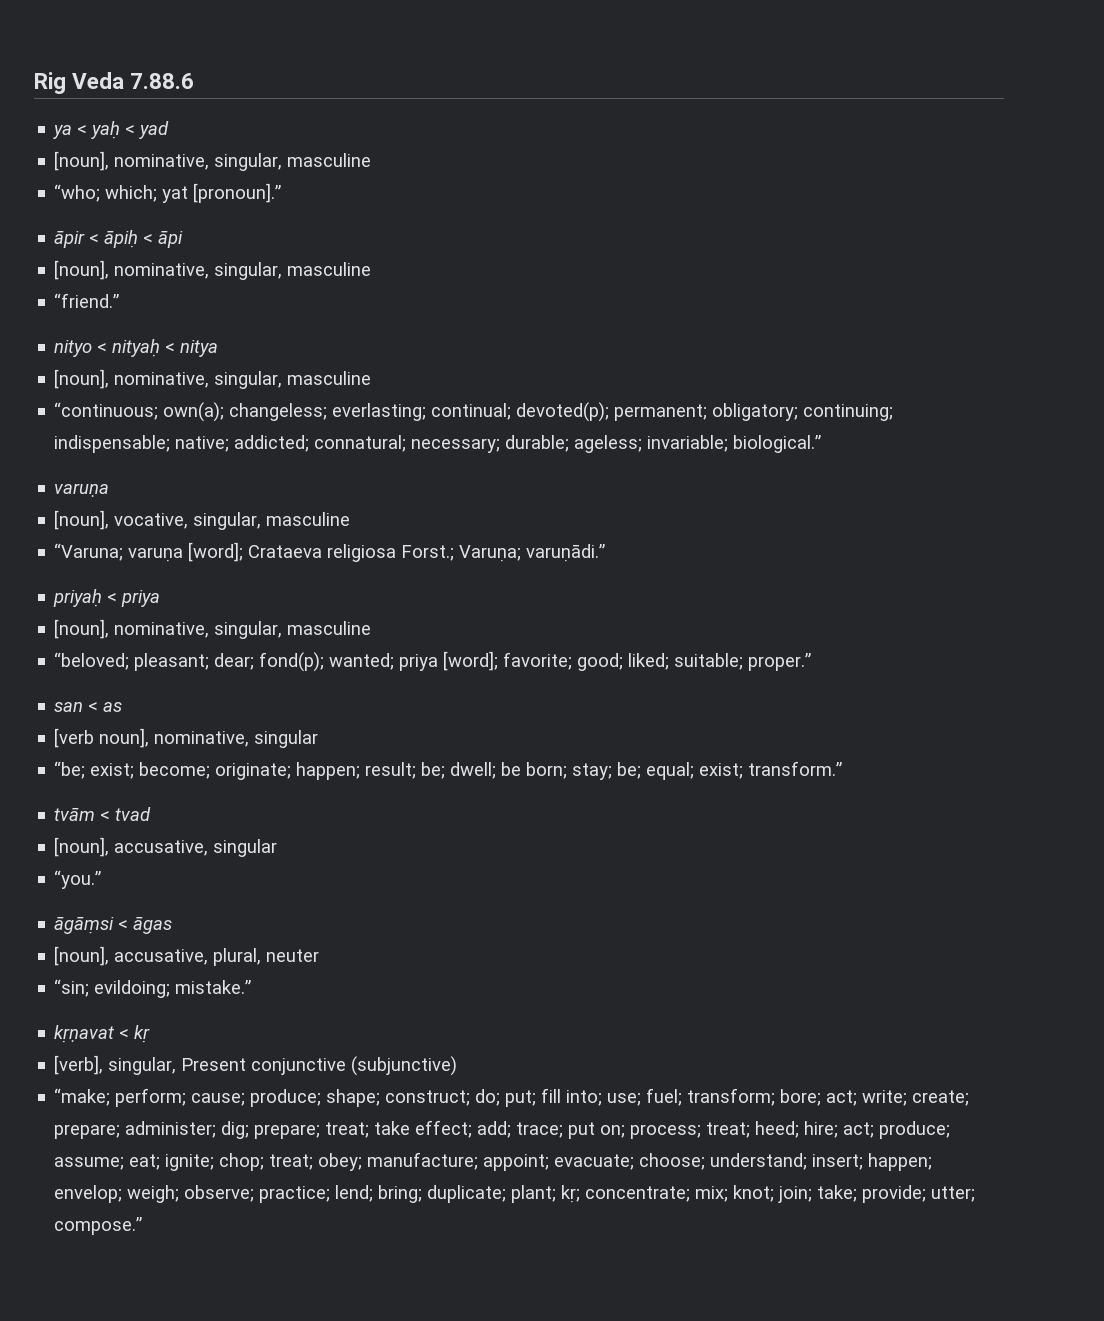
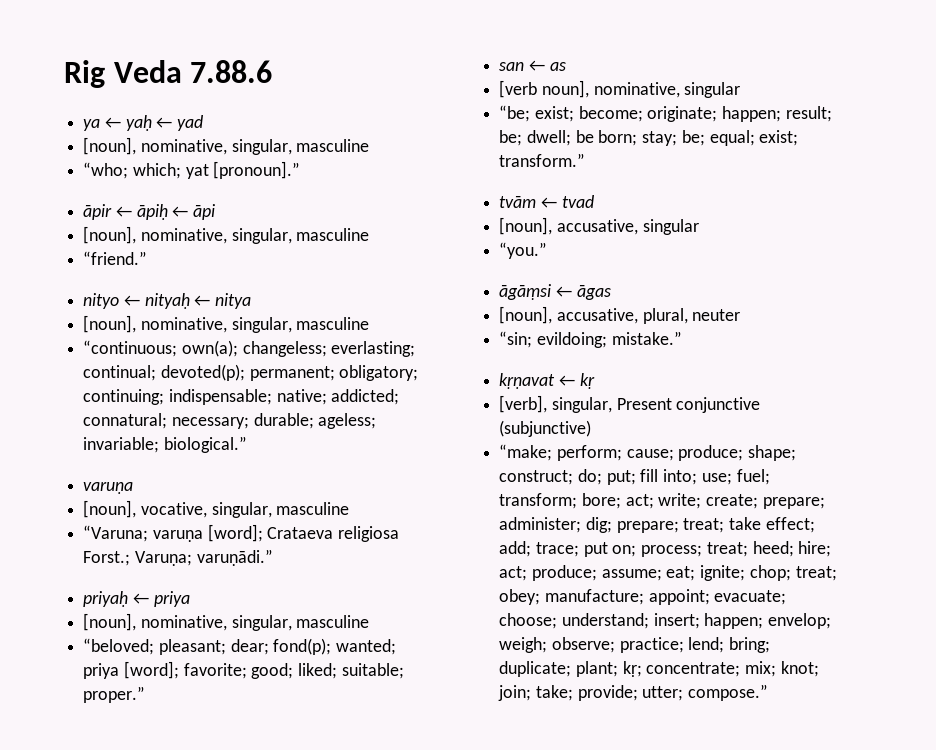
[77,121,136,139] < yaḥ < -> [104,115,173,131] ← yaḥ ←
[89,230,154,248] < āpiḥ < -> [115,204,189,220] ← āpiḥ ←
[97,339,176,357] < nityaḥ < -> [123,293,211,309] ← nityaḥ ←
[107,593,118,603] < -> [132,593,149,604] ←
[88,702,99,712] < -> [528,60,545,71] ←
[100,811,111,821] < -> [540,197,557,208] ←
[118,920,129,930] < -> [555,286,572,297] ←
[119,1029,130,1039] < -> [558,375,575,386] ←

